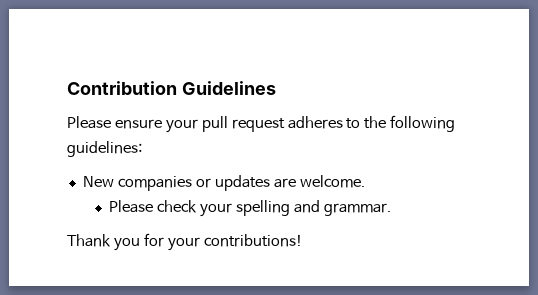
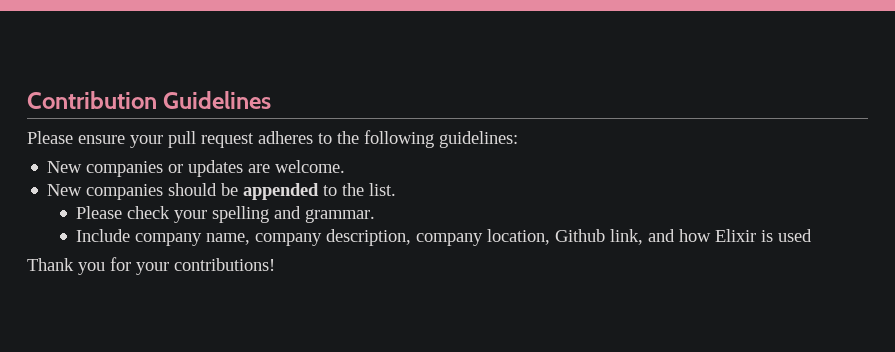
(365, 181) none -> [47,183,397,200] // New companies should be appended to the list.
(391, 209) none -> [76,229,813,246] // Include company name, company description, company location, Github link, and how Elixir is used

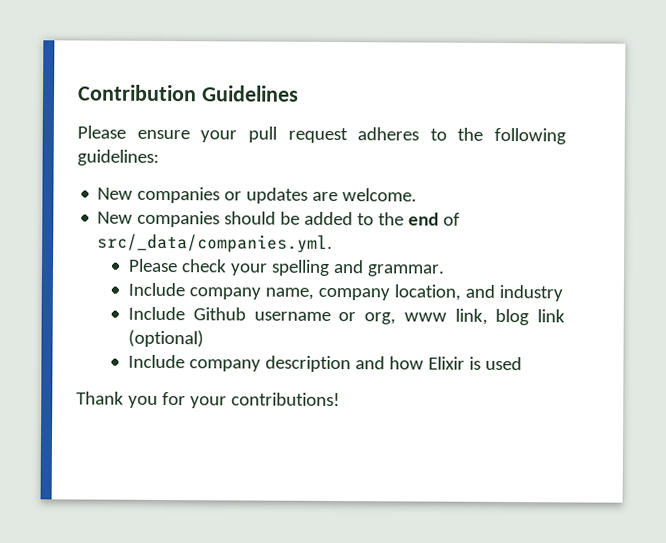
[243,183,397,200] appended to the list. -> [304,211,461,226] [97,233,334,254] added to the end of src/_data/companies.yml.
[326,229,644,246] description, company location, Github link, -> [394,284,564,302] [128,306,565,326] [128,329,205,348] [128,354,352,373] location, and industry // Include Github username or org, www link, blog link (optional) // Include company description

